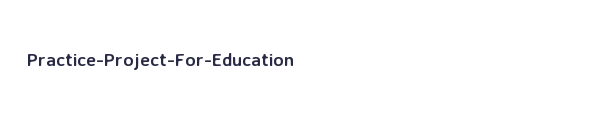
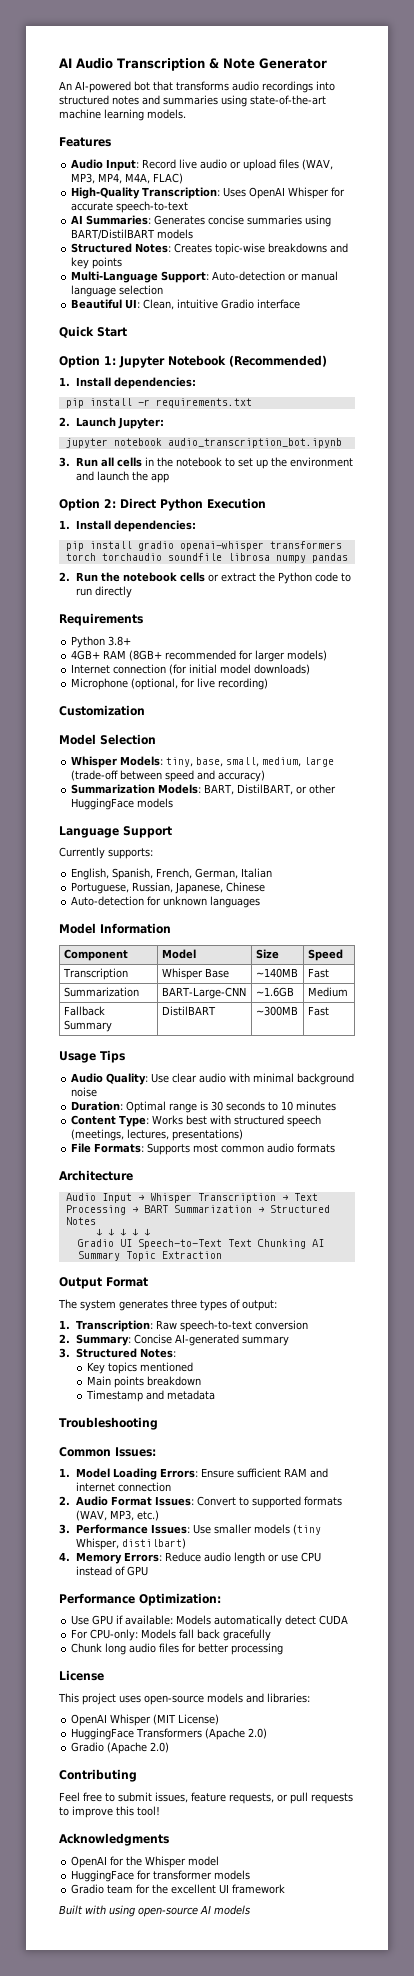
[27,53,294,70] Practice-Project-For-Education -> [59,58,327,71] [59,81,335,93] [59,95,326,107] [59,109,186,121] [59,137,111,147] [71,159,334,171] [71,173,184,184] [71,187,346,199] [71,201,189,213] [71,215,332,227] [71,229,194,240] [71,243,349,255] [71,257,123,269] [71,271,339,283] [71,285,164,297] [71,299,301,310] [59,326,127,338] [59,355,327,368] [59,377,196,389] [65,398,252,408] [59,417,164,429] [65,438,342,448] [59,457,353,469] [75,471,169,483] [59,498,266,511] [59,520,196,532] [65,541,342,551] [65,553,348,563] [59,572,351,584] [75,586,132,598] [59,613,143,626] [71,636,132,648] [71,650,328,662] [71,664,311,675] [71,678,269,690] [59,705,145,716] [59,734,156,745] [71,756,335,768] [71,770,266,782] [71,784,337,795] [71,798,174,810] [59,826,172,838] [59,847,153,859] [71,868,273,880] [71,882,266,894] [71,896,261,908] [59,923,171,934] [63,949,128,961] [161,949,196,959] [255,949,279,959] [307,949,343,961] [62,968,128,980] [161,968,229,980] [255,968,298,978] [307,968,329,978] [63,987,139,997] [161,987,246,999] [255,987,294,997] [307,987,348,997] [63,1006,105,1016] [63,1020,112,1032] [161,1006,216,1016] [255,1006,298,1016] [307,1006,329,1016] [59,1050,125,1063] [71,1073,355,1085] [71,1087,98,1097] [71,1101,337,1113] [71,1115,322,1127] [71,1129,244,1141] [71,1143,336,1155] [59,1170,133,1181] [65,1193,318,1203] [65,1205,330,1215] [65,1217,96,1225] [95,1228,150,1236] [77,1239,324,1249] [77,1251,222,1261] [59,1277,148,1289] [58,1299,277,1311] [59,1320,309,1332] [59,1334,289,1346] [59,1348,176,1358] [87,1362,194,1374] [87,1376,202,1388] [86,1390,216,1402] [59,1417,158,1430] [59,1447,156,1457] [59,1468,328,1480] [75,1482,171,1492] [59,1496,342,1508] [75,1510,159,1521] [59,1524,321,1535] [75,1538,186,1550] [59,1552,321,1564] [75,1566,148,1576] [59,1593,221,1606] [71,1615,349,1627] [71,1629,272,1641] [71,1643,284,1655] [59,1670,104,1681] [58,1693,310,1705] [71,1714,220,1726] [71,1728,268,1740] [71,1742,170,1754] [59,1769,137,1782] [59,1792,353,1804] [59,1806,160,1818] [59,1833,169,1846] [71,1856,220,1868] [71,1870,251,1882] [71,1884,286,1894] [59,1905,250,1917] AI Audio Transcription & Note Generator // An AI-powered bot that transforms audio recordings into structured notes and summaries using state-of-the-art machine learning models. // Features // Audio Input: Record live audio or upload files (WAV, MP3, MP4, M4A, FLAC) // High-Quality Transcription: Uses OpenAI Whisper for accurate speech-to-text // AI Summaries: Generates concise summaries using BART/DistilBART models // Structured Notes: Creates topic-wise breakdowns and key points // Multi-Language Support: Auto-detection or manual language selection // Beautiful UI: Clean, intuitive Gradio interface // Quick Start // Option 1: Jupyter Notebook (Recommended) // 1. Install dependencies: // pip install -r requirements.txt // 2. Launch Jupyter: // jupyter notebook audio_transcription_bot.ipynb // 3. Run all cells in the notebook to set up the environment and launch the app // Option 2: Direct Python Execution // 1. Install dependencies: // pip install gradio openai-whisper transformers torch torchaudio soundfile librosa numpy pandas // 2. Run the notebook cells or extract the Python code to run directly // Requirements // Python 3.8+ // 4GB+ RAM (8GB+ recommended for larger models) // Internet connection (for initial model downloads) // Microphone (optional, for live recording) // Customization // Model Selection // Whisper Models: tiny, base, small, medium, large (trade-off between speed and accuracy) // Summarization Models: BART, DistilBART, or other HuggingFace models // Language Support // Currently supports: // English, Spanish, French, German, Italian // Portuguese, Russian, Japanese, Chinese // Auto-detection for unknown languages // Model Information // Component | Model | Size | Speed // Transcription | Whisper Base | ~140MB | Fast // Summarization | BART-Large-CNN | ~1.6GB | Medium // Fallback Summary | DistilBART | ~300MB | Fast // Usage Tips // Audio Quality: Use clear audio with minimal background noise // Duration: Optimal range is 30 seconds to 10 minutes // Content Type: Works best with structured speech (meetings, lectures, presentations) // File Formats: Supports most common audio formats // Architecture // Audio Input → Whisper Transcription → Text Processing → BART Summarization → Structured Notes // ↓ ↓ ↓ ↓ ↓ // Gradio UI Speech-to-Text Text Chunking AI Summary Topic Extraction // Output Format // The system generates three types of output: // 1. Transcription: Raw speech-to-text conversion // 2. Summary: Concise AI-generated summary // 3. Structured Notes: // Key topics mentioned // Main points breakdown // Timestamp and metadata // Troubleshooting // Common Issues: // 1. Model Loading Errors: Ensure sufficient RAM and internet connection // 2. Audio Format Issues: Convert to supported formats (WAV, MP3, etc.) // 3. Performance Issues: Use smaller models (tiny Whisper, distilbart) // 4. Memory Errors: Reduce audio length or use CPU instead of GPU // Performance Optimization: // Use GPU if available: Models automatically detect CUDA // For CPU-only: Models fall back gracefully // Chunk long audio files for better processing // License // This project uses open-source models and libraries: // OpenAI Whisper (MIT License) // HuggingFace Transformers (Apache 2.0) // Gradio (Apache 2.0) // Contributing // Feel free to submit issues, feature requests, or pull requests to improve this tool! // Acknowledgments // OpenAI for the Whisper model // HuggingFace for transformer models // Gradio team for the excellent UI framework // Built with using open-source AI models

